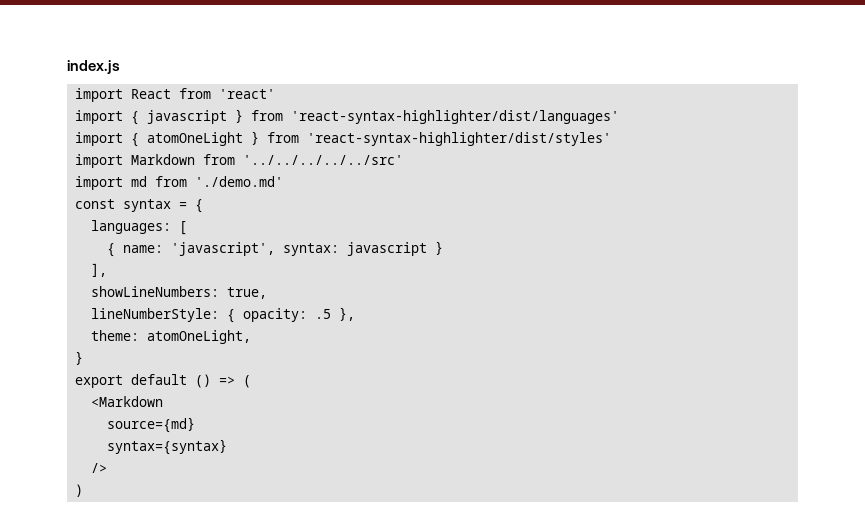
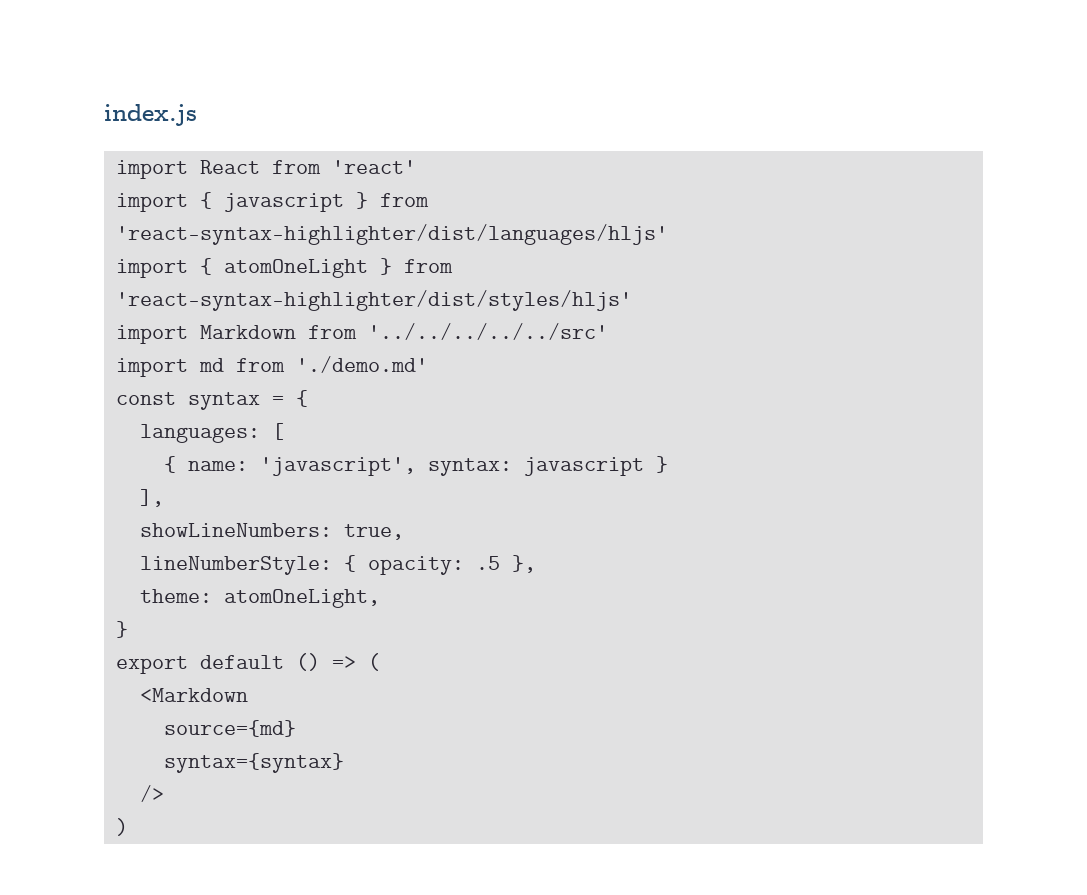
[291,110,620,124] 'react-syntax-highlighter/dist/languages' -> [116,224,669,245] 'react-syntax-highlighter/dist/languages/hljs'
[307,132,612,146] 'react-syntax-highlighter/dist/styles' -> [116,290,633,311] 'react-syntax-highlighter/dist/styles/hljs'

